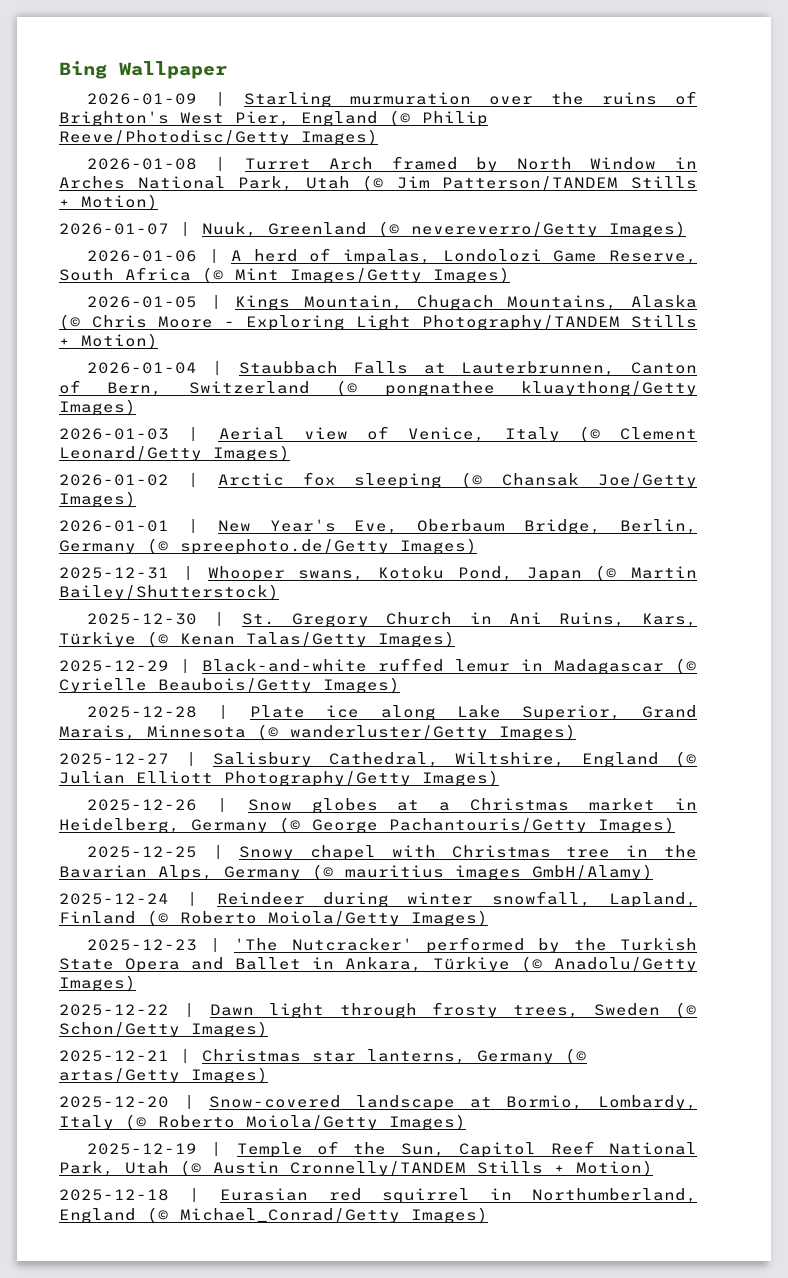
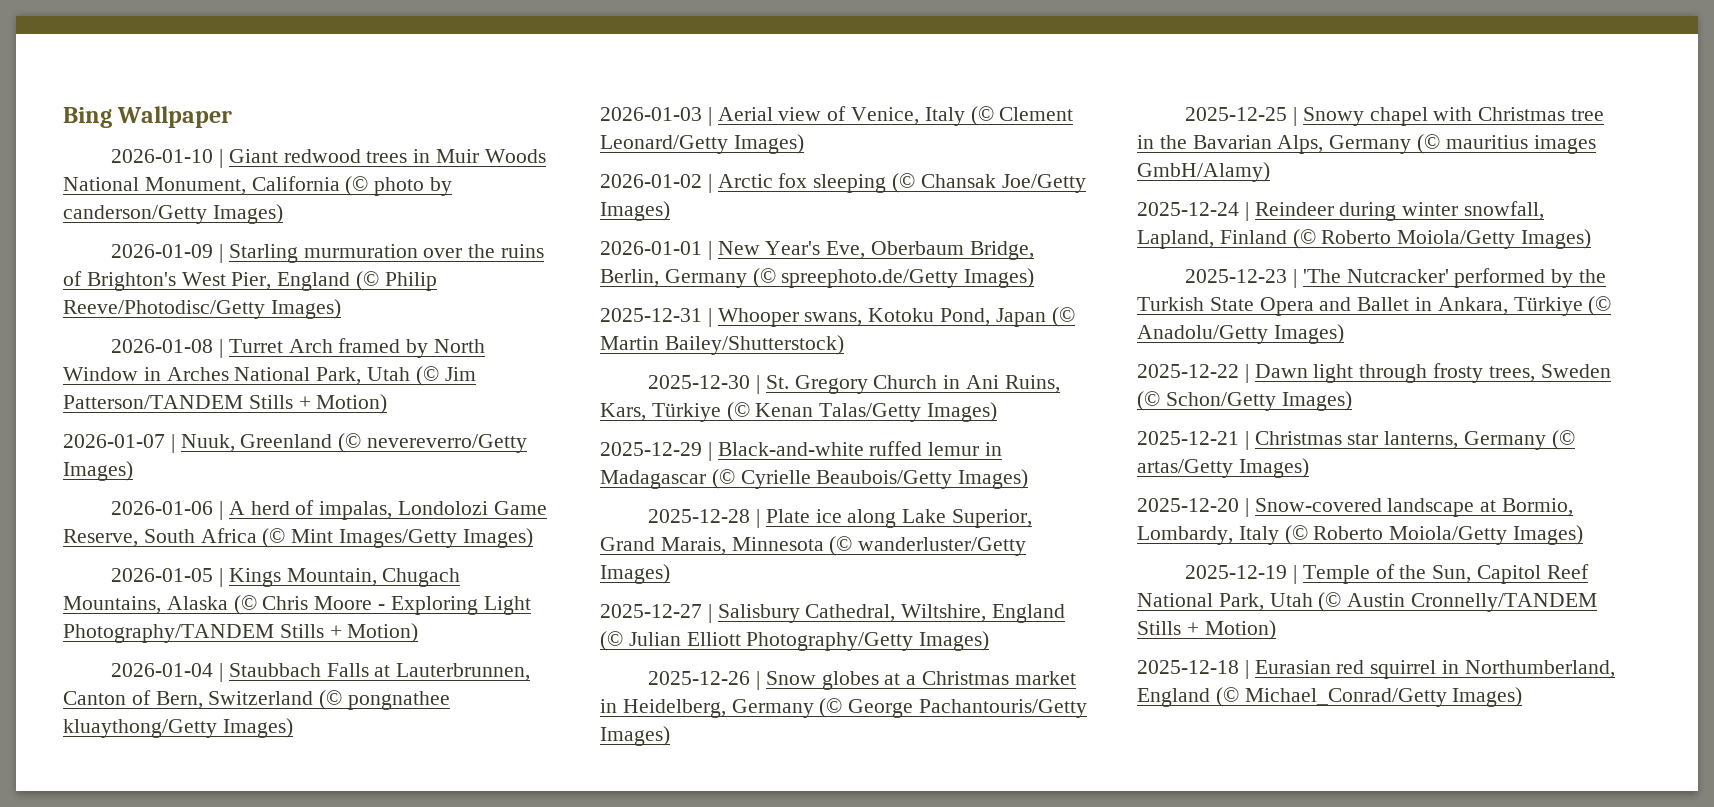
(227, 70) none -> [111,149,546,168] [63,176,453,196] [63,204,283,224] // 2026-01-10 | Giant redwood trees in Muir Woods National Monument, California (© photo by canderson/Getty Images)

